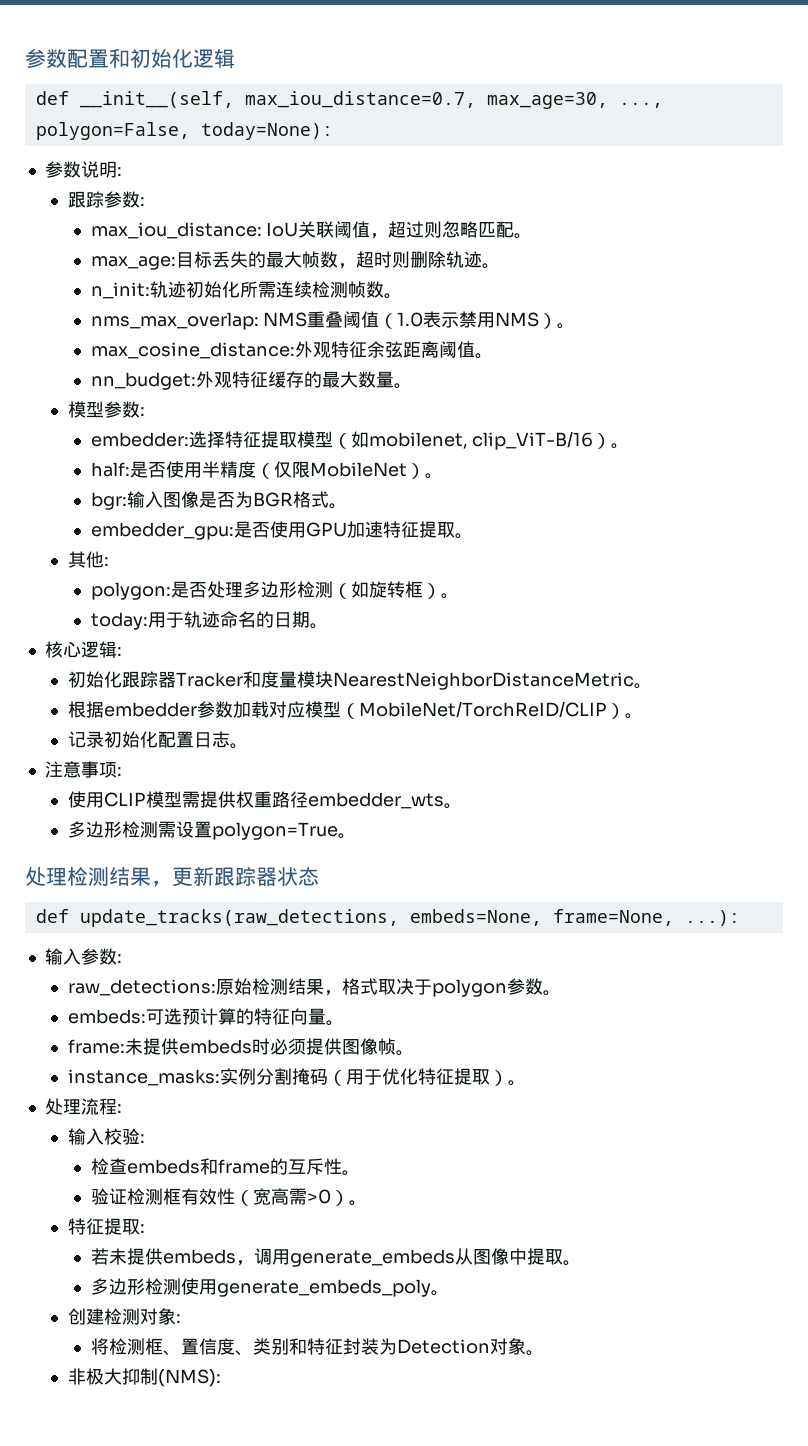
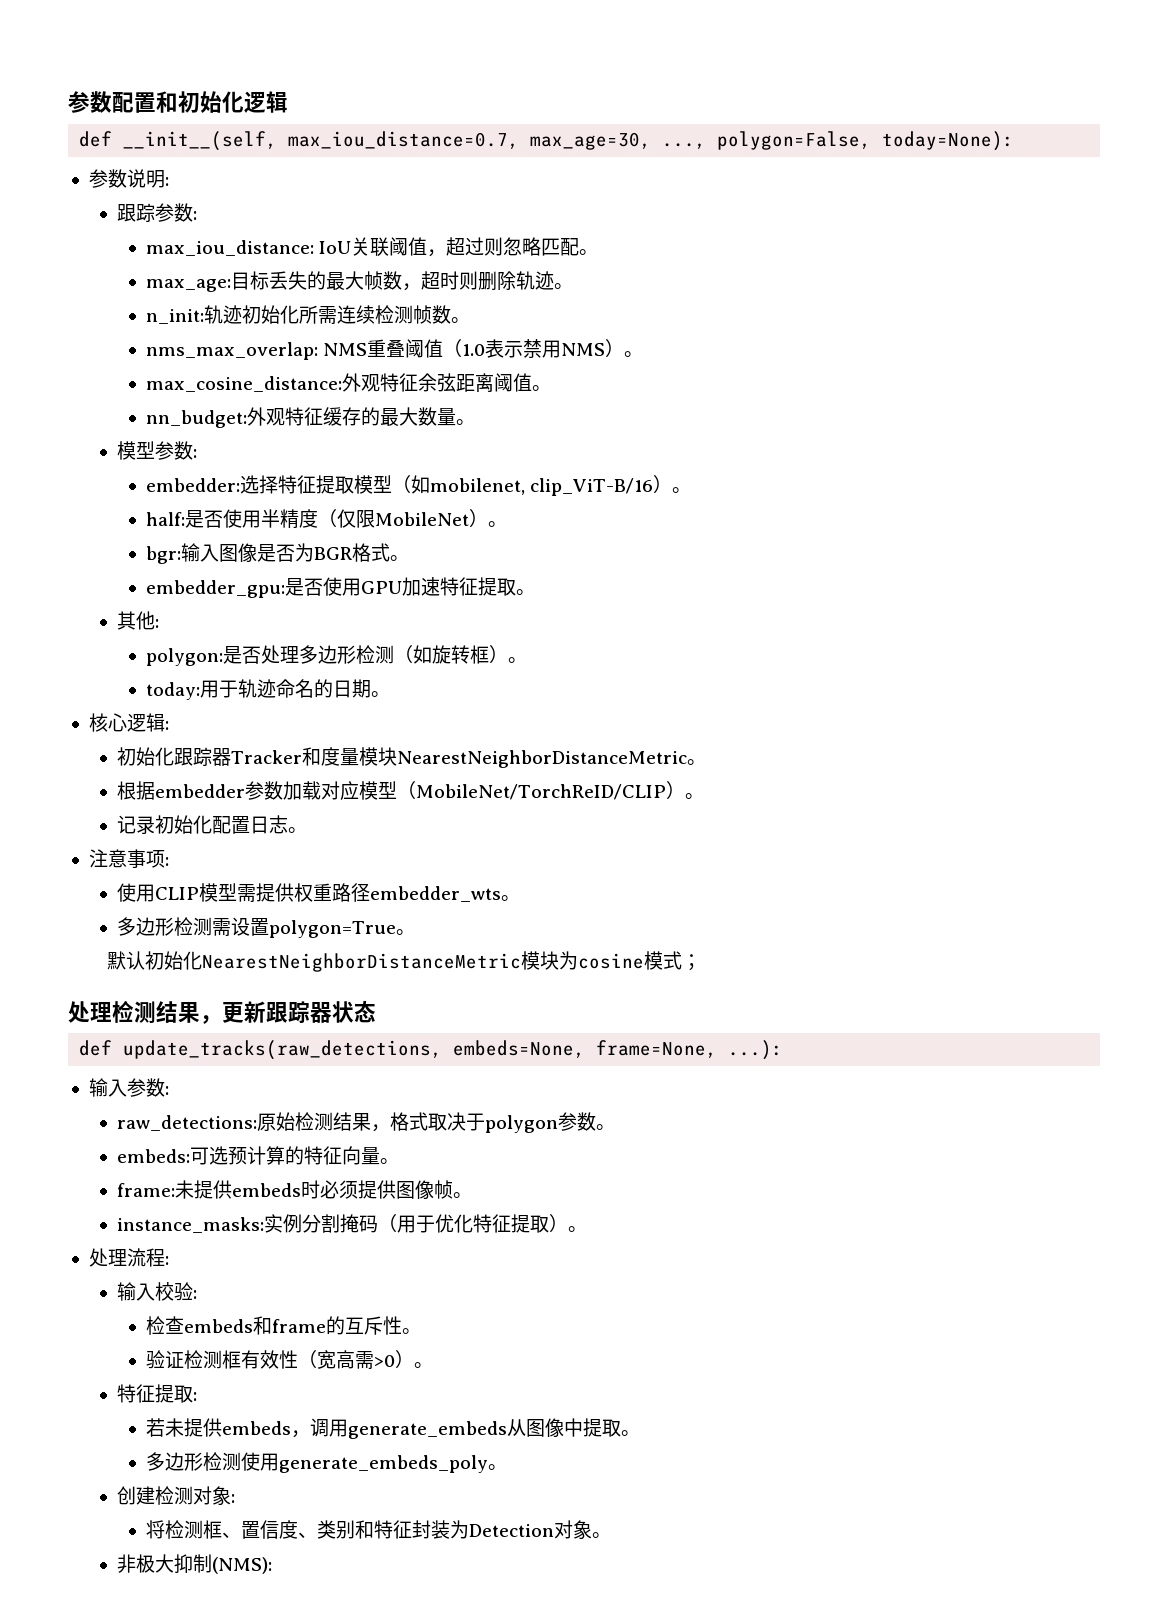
(356, 836) none -> [107,951,702,972] // 默认初始化NearestNeighborDistanceMetric模块为cosine模式；

